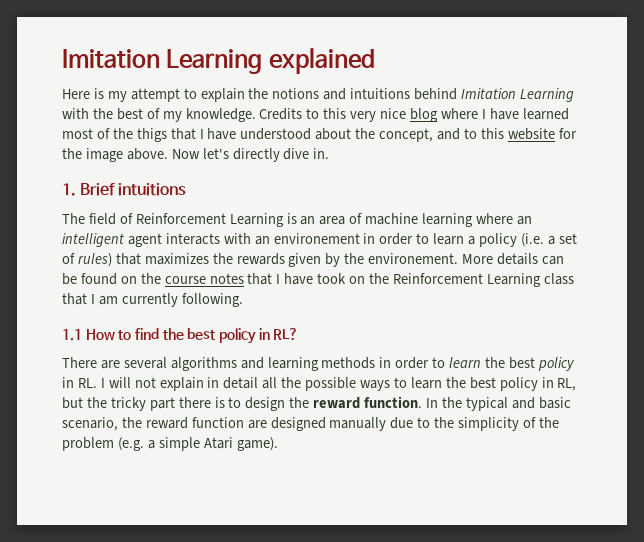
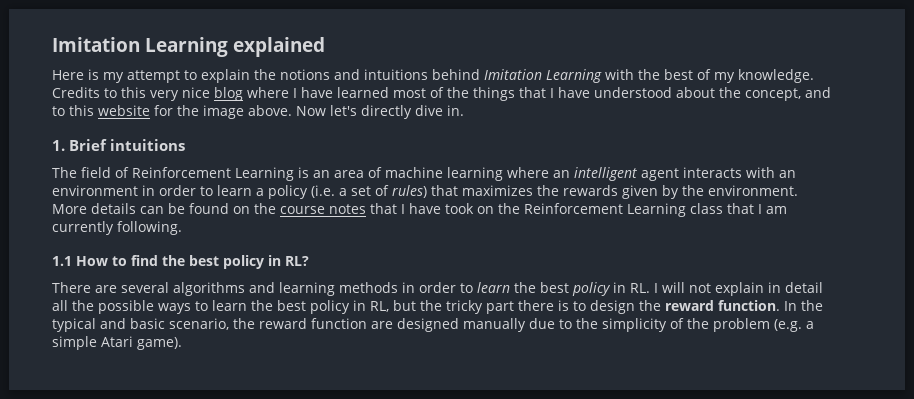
[136,128,167,142] thigs -> [473,87,515,101] things
[273,233,360,244] environement -> [52,185,138,196] environment
[368,253,459,264] environement. -> [708,185,798,196] environment.

